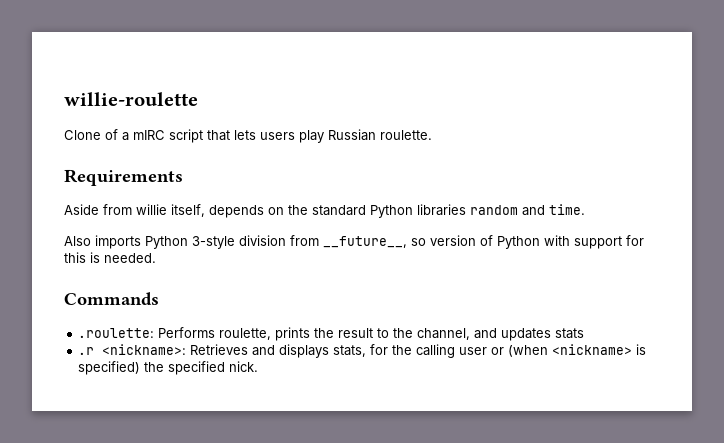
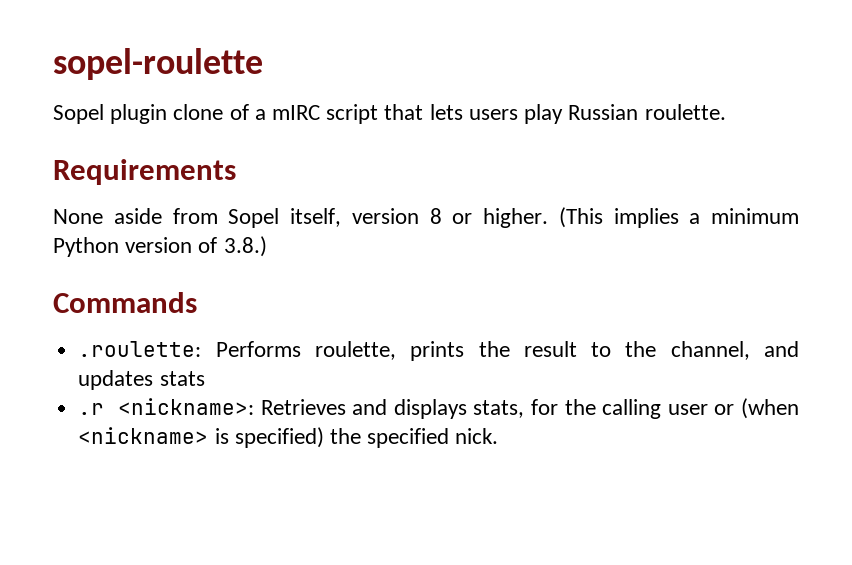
[64,92,198,106] [64,130,101,140] willie-roulette // Clone -> [53,48,263,80] [53,104,224,124] sopel-roulette // Sopel plugin clone
[64,204,585,218] [64,235,644,249] [64,252,156,263] Aside from willie itself, depends on the standard Python libraries random and time. // Also imports Python 3-style division from __future__, so version of Python with support for this is needed. -> [53,207,799,228] [53,236,267,257] None aside from Sopel itself, version 8 or higher. (This implies a minimum Python version of 3.8.)

